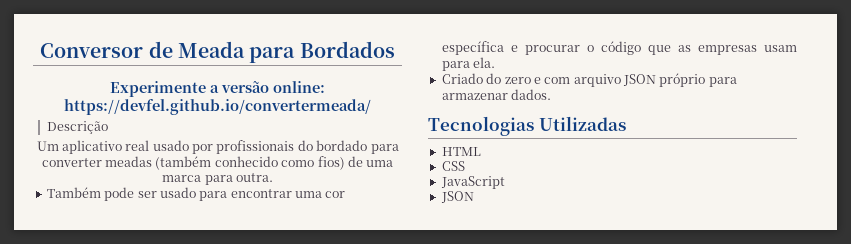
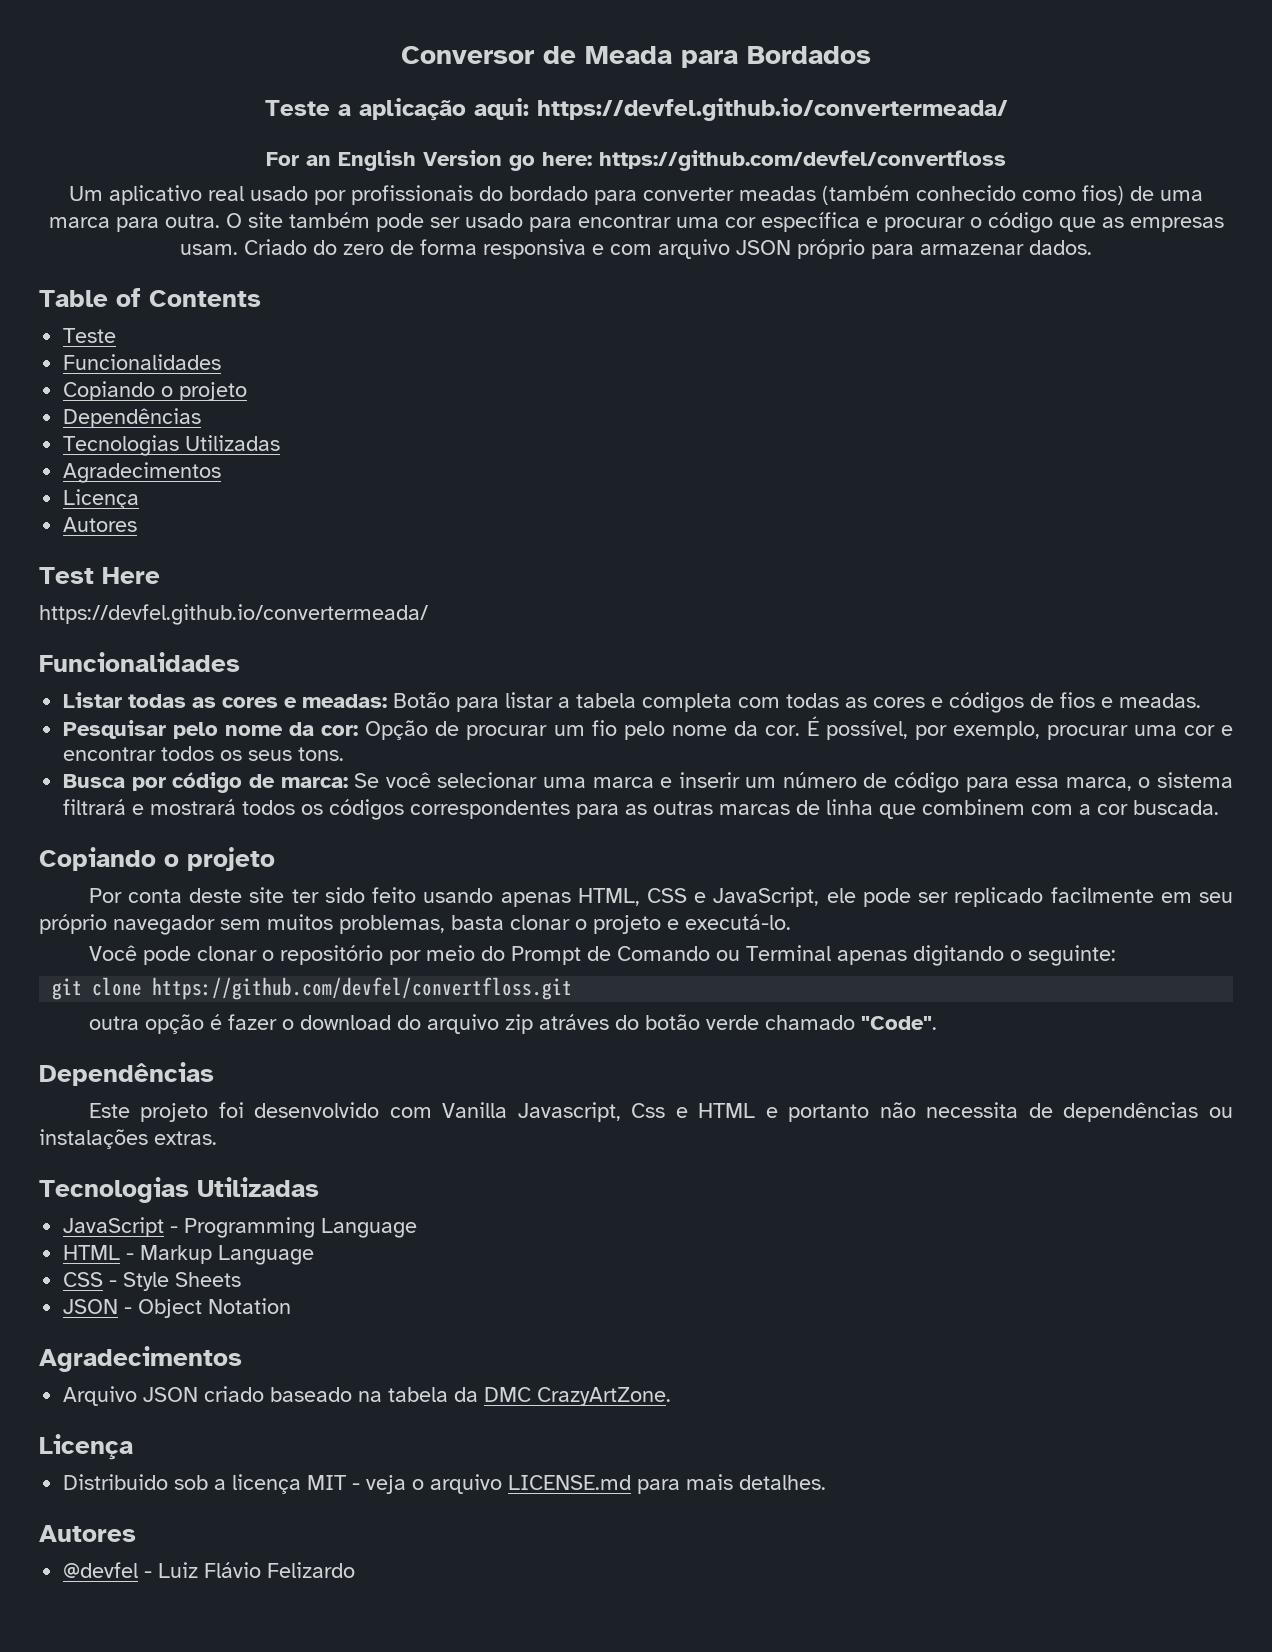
[110,81,325,97] [64,99,371,115] [47,121,109,134] Experimente a versão online: https://devfel.github.io/convertermeada/ // Descrição -> [264,98,1008,121] [266,150,1006,171] Teste a aplicação aqui: https://devfel.github.io/convertermeada/ // For an English Version go here: https://github.com/devfel/convertfloss
[46,187,101,198] // Também -> [225,212,370,228] O site também
[764,45,797,52] [441,57,496,71] [441,73,531,84] usam para ela. // Criado do zero -> [180,239,586,259] usam. Criado do zero de forma responsiva
[428,116,626,136] [441,147,481,156] [441,161,465,171] [440,176,505,189] [440,191,474,203] Tecnologias Utilizadas // HTML // CSS // JavaScript // JSON -> [39,288,261,307] [63,328,117,343] [63,354,222,370] [63,381,248,401] [63,408,202,428] [63,435,281,456] [63,462,222,483] [63,489,140,509] [63,517,138,532] [39,567,160,584] [39,604,428,625] [39,652,240,672] [63,692,1202,713] [63,716,1233,740] [63,746,345,761] [63,772,1233,793] [63,799,1220,820] [39,847,275,871] [88,887,1234,907] [39,914,791,935] [88,945,1116,966] [52,977,573,1000] [88,1014,937,1034] [39,1062,214,1086] [88,1102,1234,1122] [39,1129,217,1149] [39,1177,319,1203] [63,1217,418,1238] [63,1245,315,1265] [63,1272,242,1291] [63,1298,292,1318] [39,1346,242,1372] [63,1386,672,1406] [39,1434,133,1460] [63,1474,827,1494] [39,1525,136,1542] [63,1562,356,1578] Table of Contents // Teste // Funcionalidades // Copiando o projeto // Dependências // Tecnologias Utilizadas // Agradecimentos // Licença // Autores // Test Here // https://devfel.github.io/convertermeada/ // Funcionalidades // Listar todas as cores e meadas: Botão para listar a tabela completa com todas as cores e códigos de fios e meadas. // Pesquisar pelo nome da cor: Opção de procurar um fio pelo nome da cor. É possível, por exemplo, procurar uma cor e encontrar todos os seus tons. // Busca por código de marca: Se você selecionar uma marca e inserir um número de código para essa marca, o sistema filtrará e mostrará todos os códigos correspondentes para as outras marcas de linha que combinem com a cor buscada. // Copiando o projeto // Por conta deste site ter sido feito usando apenas HTML, CSS e JavaScript, ele pode ser replicado facilmente em seu próprio navegador sem muitos problemas, basta clonar o projeto e executá-lo. // Você pode clonar o repositório por meio do Prompt de Comando ou Terminal apenas digitando o seguinte: // git clone https://github.com/devfel/convertfloss.git // outra opção é fazer o download do arquivo zip atráves do botão verde chamado "Code". // Dependências // Este projeto foi desenvolvido com Vanilla Javascript, Css e HTML e portanto não necessita de dependências ou instalações extras. // Tecnologias Utilizadas // JavaScript - Programming Language // HTML - Markup Language // CSS - Style Sheets // JSON - Object Notation // Agradecimentos // Arquivo JSON criado baseado na tabela da DMC CrazyArtZone. // Licença // Distribuido sob a licença MIT - veja o arquivo LICENSE.md para mais detalhes. // Autores // @devfel - Luiz Flávio Felizardo

